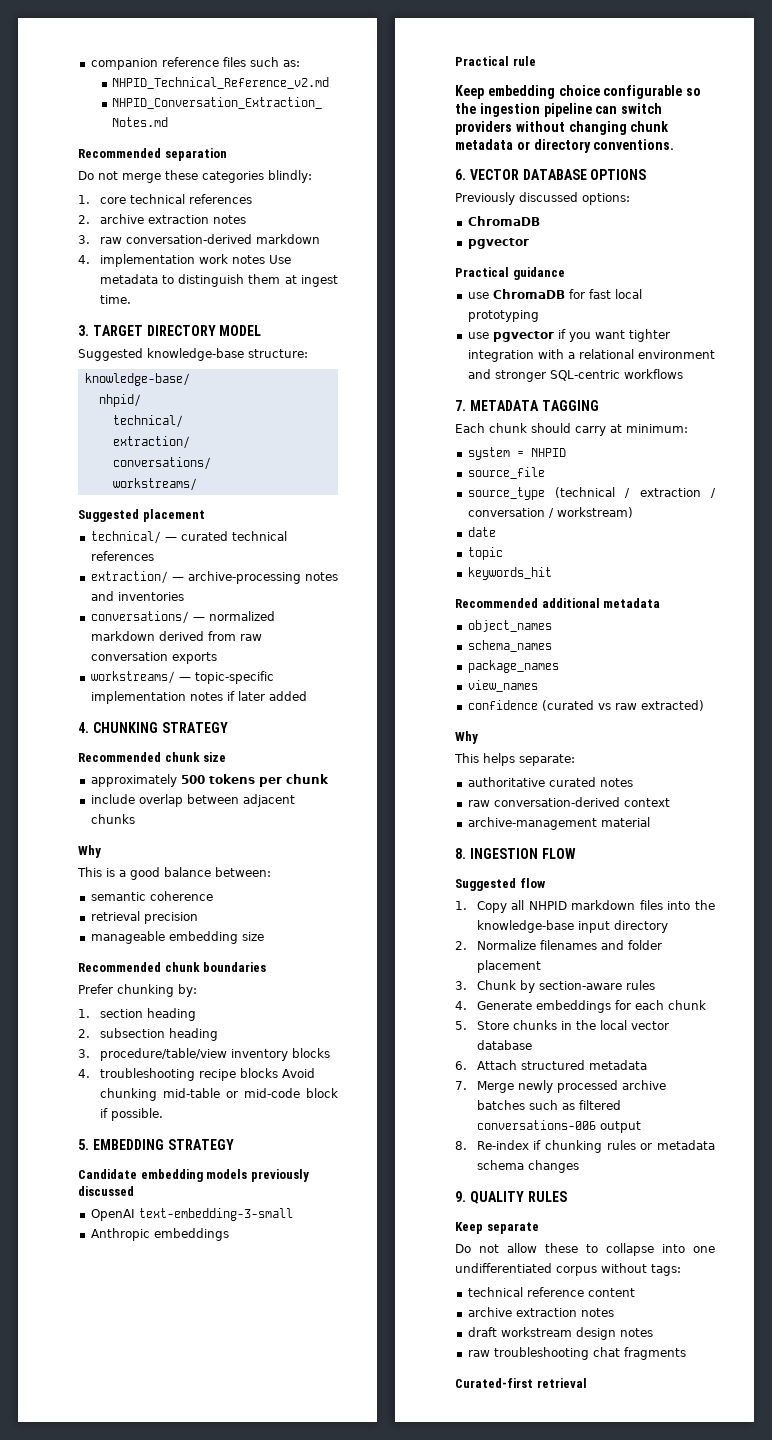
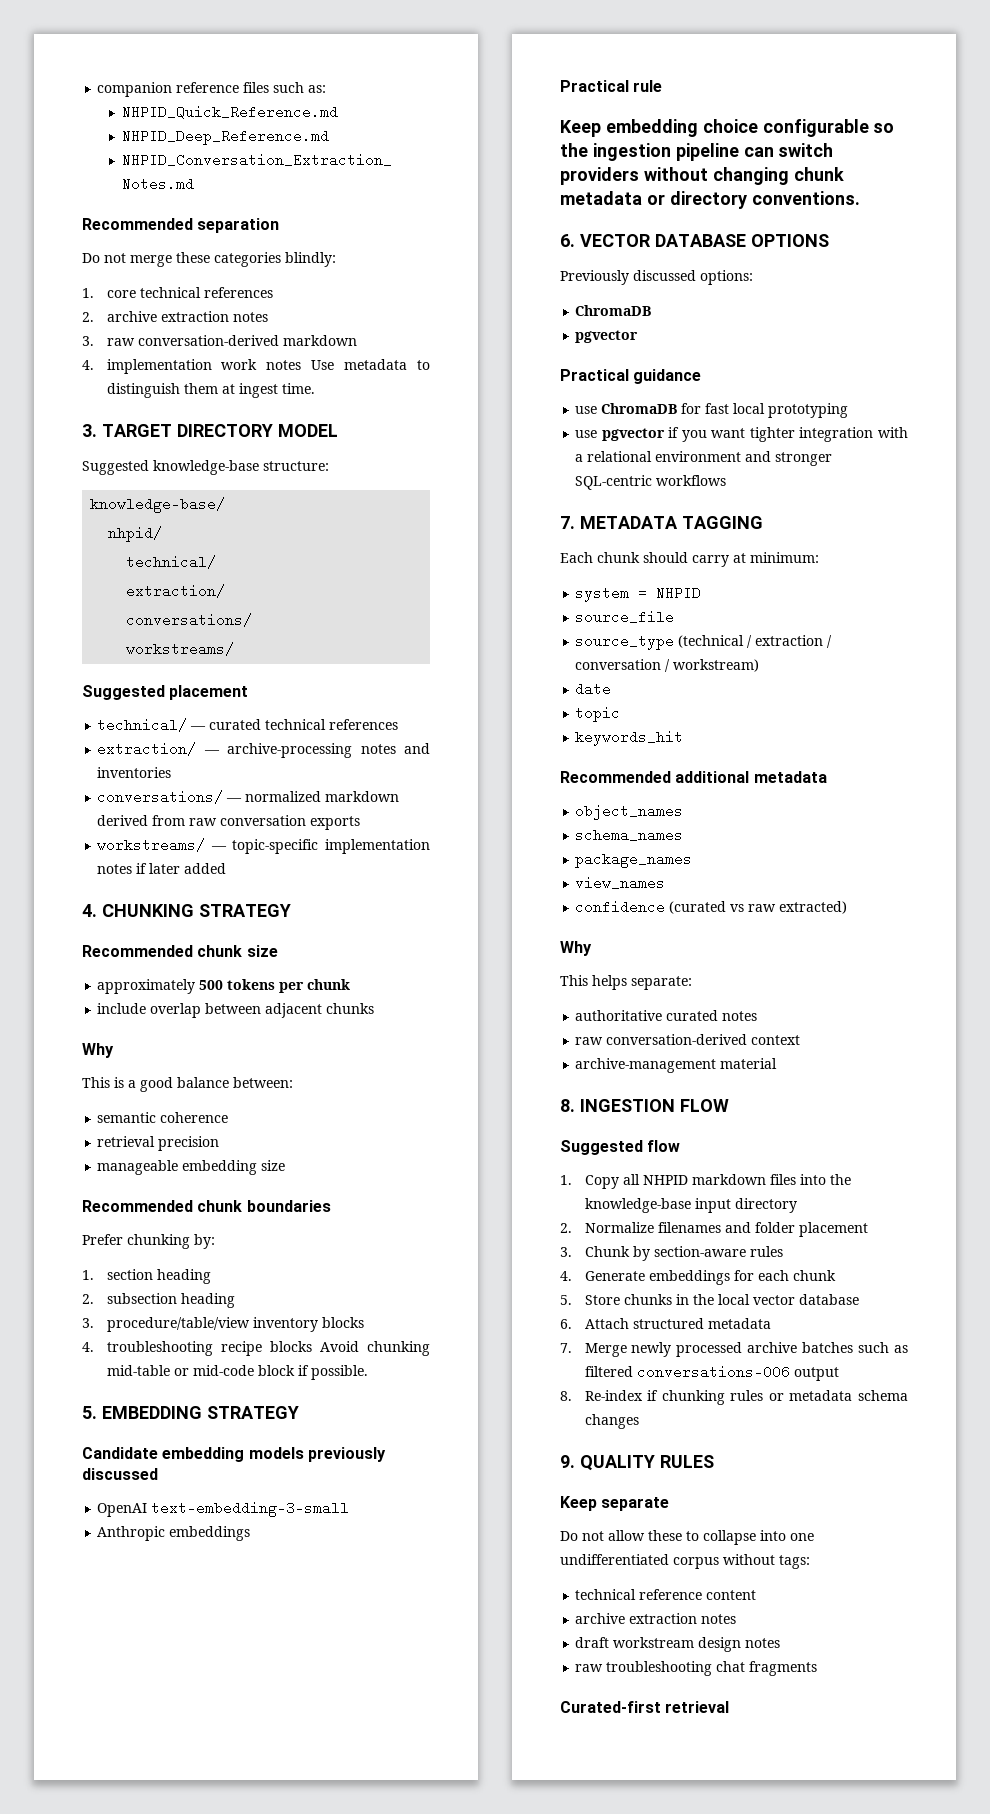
[112,77,330,89] NHPID_Technical_Reference_v2.md -> [121,105,338,119] [121,129,329,145] NHPID_Quick_Reference.md // NHPID_Deep_Reference.md

